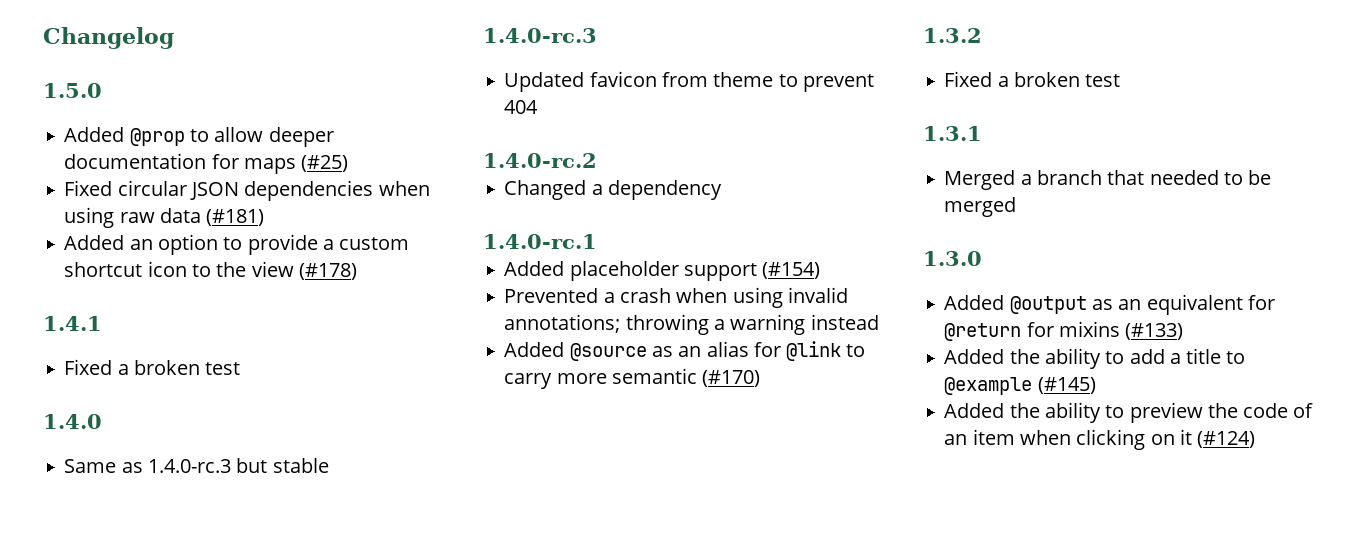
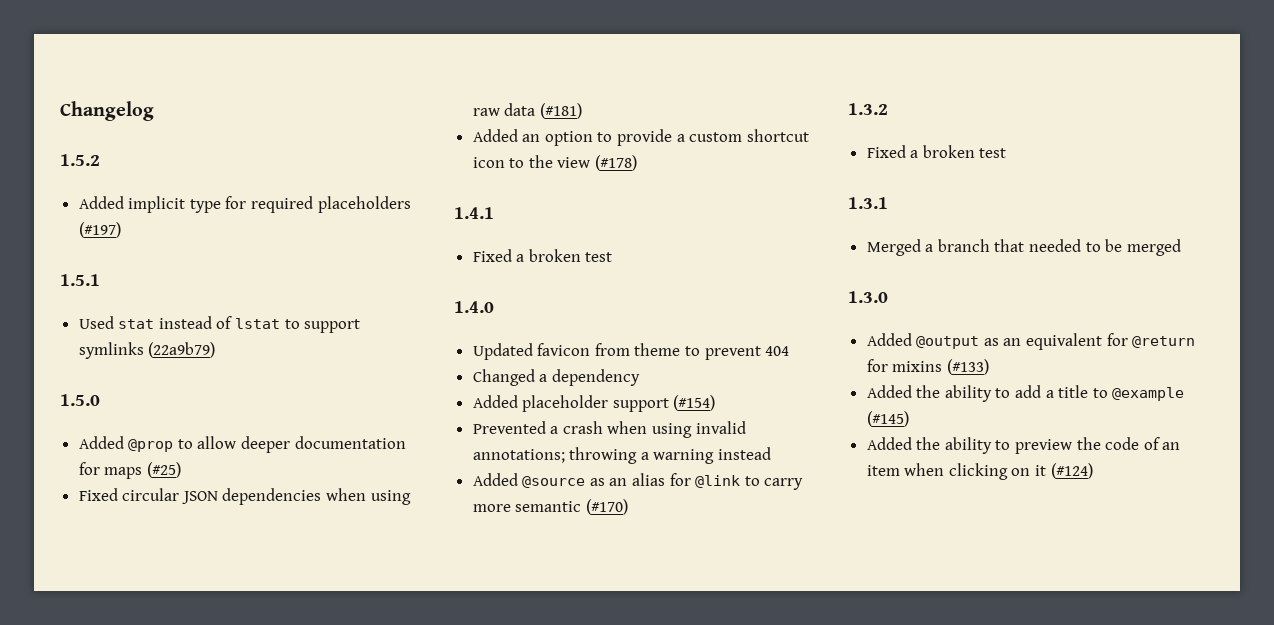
(174, 38) none -> [60,154,100,166] [78,196,411,213] [78,222,121,238] [60,274,100,286] [78,316,361,333] [78,342,216,359] // 1.5.2 // Added implicit type for required placeholders (#197) // 1.5.1 // Used stat instead of lstat to support symlinks (22a9b79)
[64,458,329,473] [483,28,597,43] // Same as 1.4.0-rc.3 but stable // 1.4.0-rc.3 -> (494, 307) none
[483,153,597,168] // 1.4.0-rc.2 -> (790, 351) none
[483,234,597,249] // 1.4.0-rc.1 -> (640, 377) none

